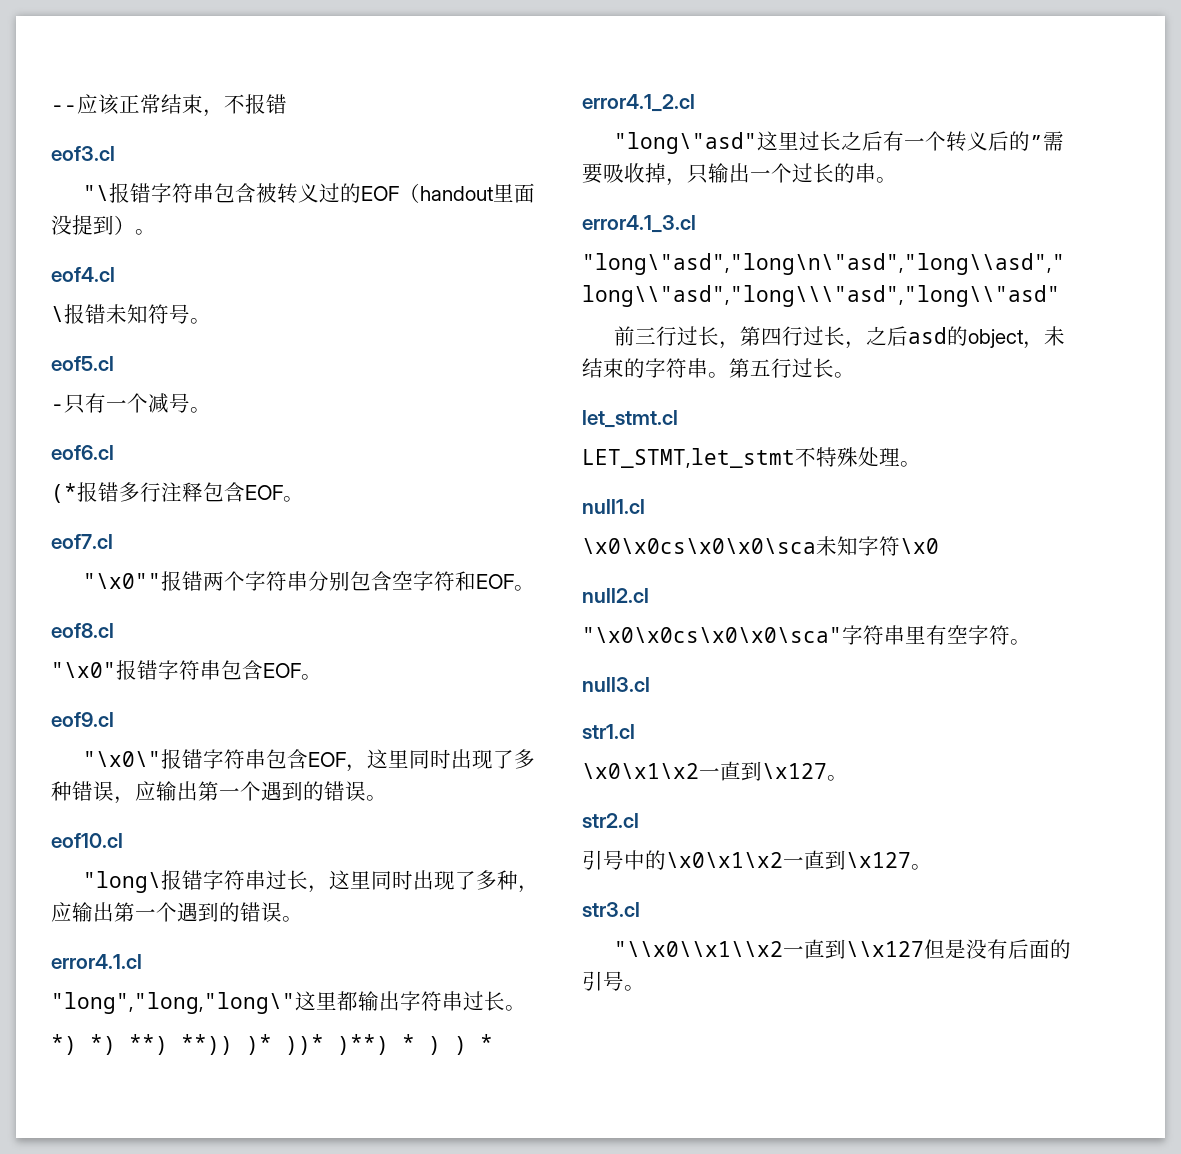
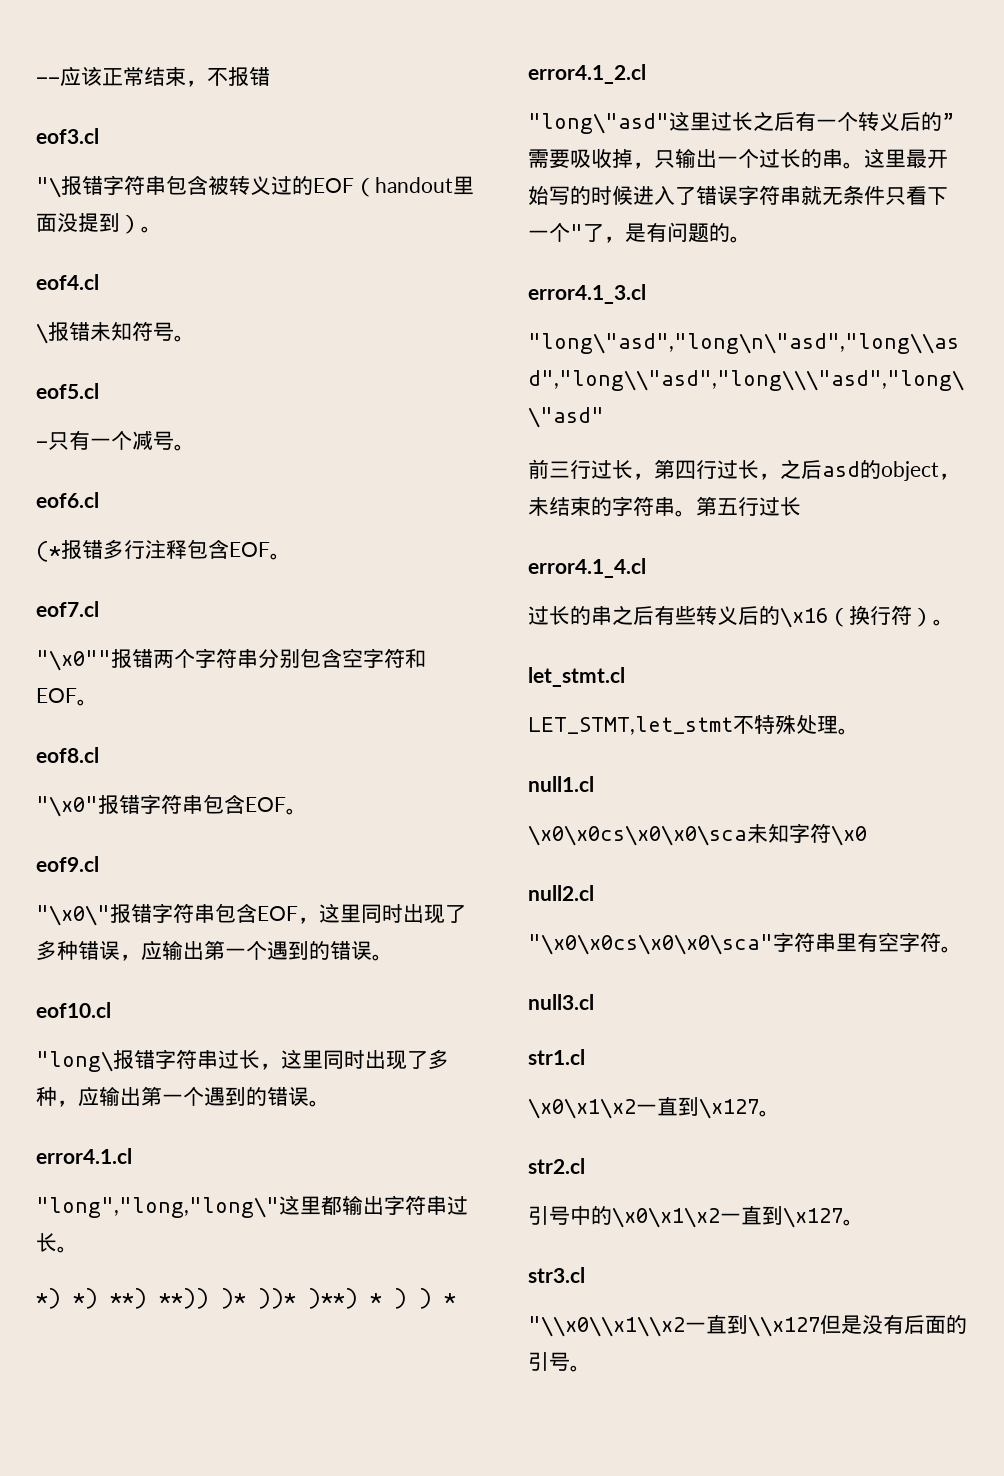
(897, 180) none -> [864,148,948,169] [528,185,948,205] [528,222,751,243] 这里最开始写的时候进入了错误字符串就无条件只看下一个"了，是有问题的。
(834, 368) none -> [528,558,646,578] [528,605,933,628] // error4.1_4.cl // 过长的串之后有些转义后的\x16（换行符）

